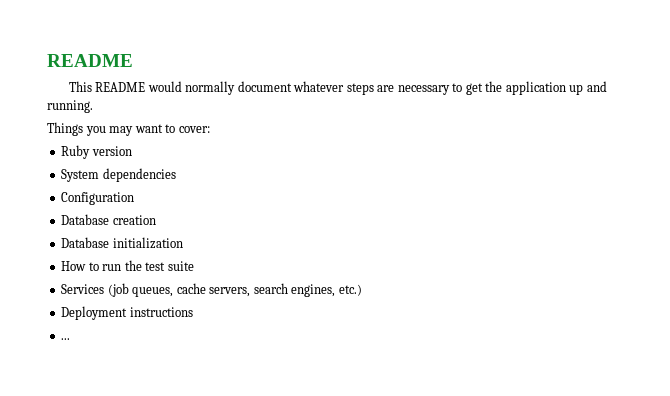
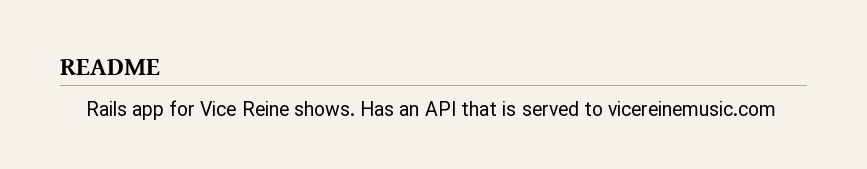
[68,81,607,95] [47,100,93,113] [47,122,210,136] [61,145,132,159] [61,168,176,182] [61,192,135,205] [61,214,156,225] [61,237,183,249] [61,260,194,271] [61,283,362,297] [61,306,193,320] [61,338,71,340] This README would normally document whatever steps are necessary to get the application up and running. // Things you may want to cover: // Ruby version // System dependencies // Configuration // Database creation // Database initialization // How to run the test suite // Services (job queues, cache servers, search engines, etc.) // Deployment instructions // ... -> [85,100,777,120] Rails app for Vice Reine shows. Has an API that is served to vicereinemusic.com

